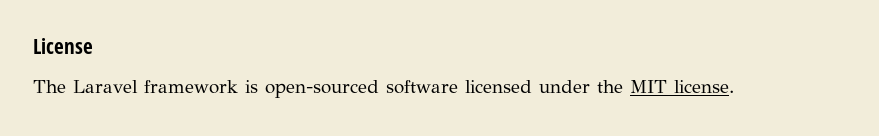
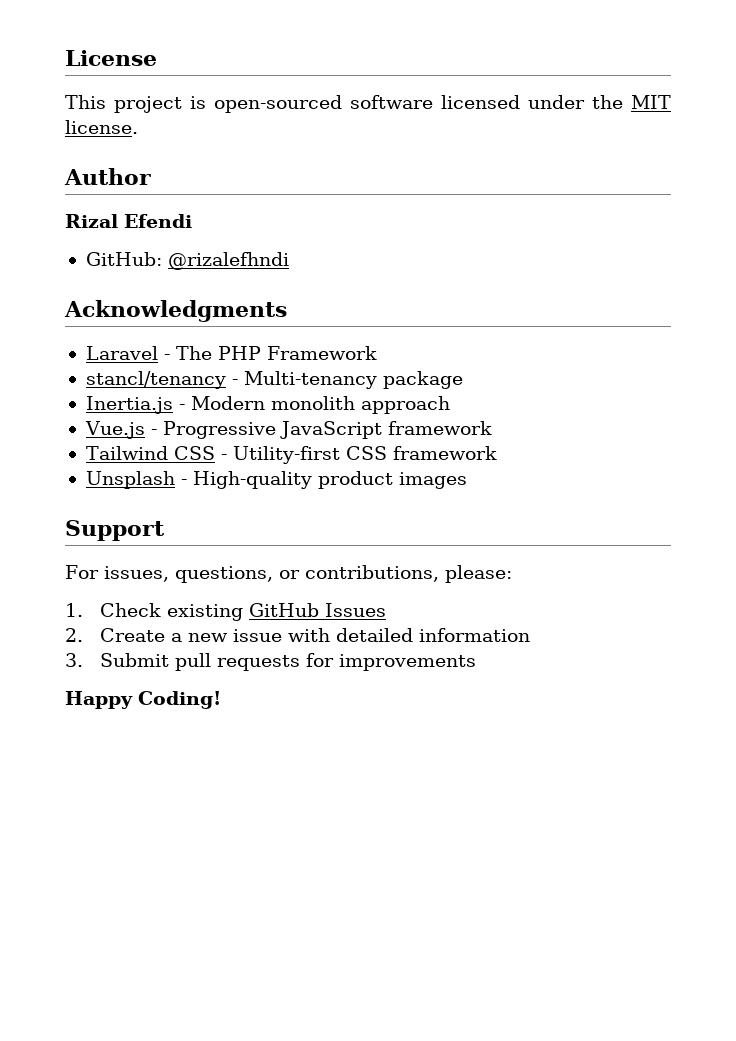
[33,80,238,94] The Laravel framework -> [65,95,182,113] This project
(734, 86) none -> [64,168,151,185] [65,214,192,228] [85,252,289,270] [64,300,287,322] [85,346,377,360] [85,371,463,389] [85,396,450,414] [84,421,492,439] [85,446,497,464] [85,471,467,489] [65,520,165,541] [65,565,512,583] [65,603,386,621] [65,628,530,642] [65,653,476,671] [65,691,221,709] // Author // Rizal Efendi // GitHub: @rizalefhndi // Acknowledgments // Laravel - The PHP Framework // stancl/tenancy - Multi-tenancy package // Inertia.js - Modern monolith approach // Vue.js - Progressive JavaScript framework // Tailwind CSS - Utility-first CSS framework // Unsplash - High-quality product images // Support // For issues, questions, or contributions, please: // 1. Check existing GitHub Issues // 2. Create a new issue with detailed information // 3. Submit pull requests for improvements // Happy Coding!

